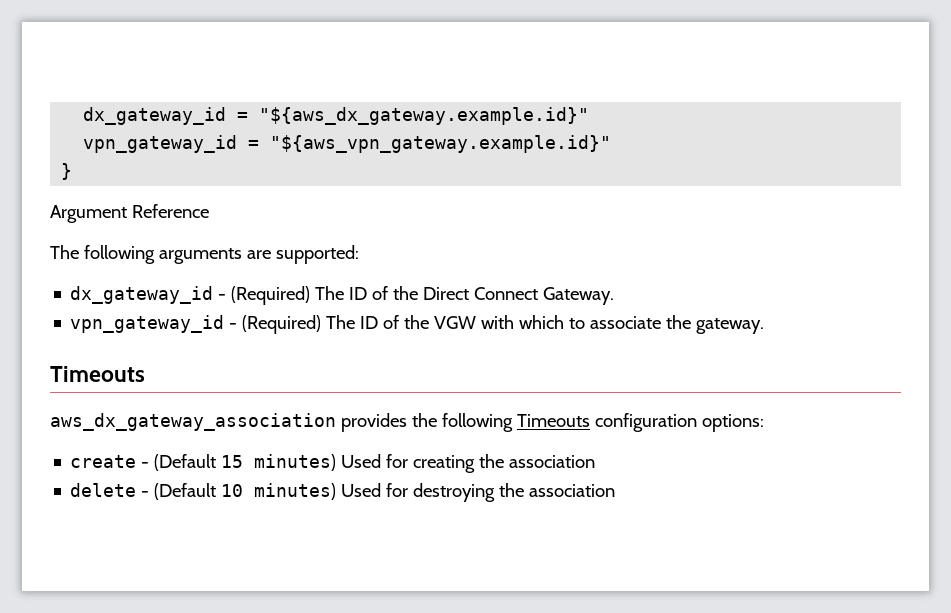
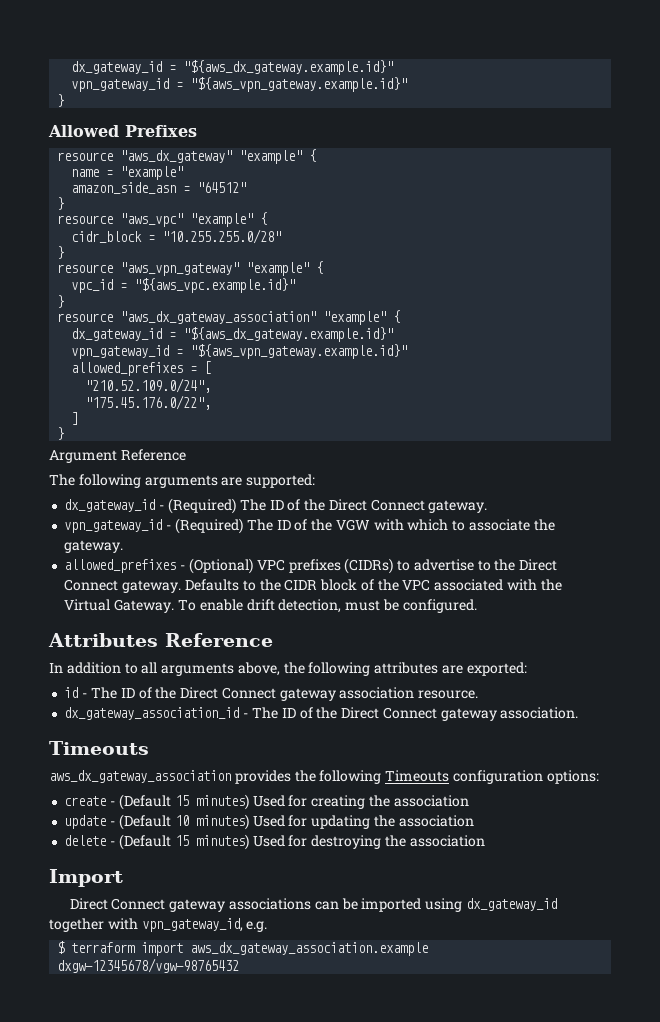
(73, 171) none -> [48,125,197,137] [57,149,317,164] [71,166,184,180] [71,182,247,194] [57,197,65,210] [57,212,268,227] [71,229,282,244] [57,246,65,259] [57,261,324,276] [71,278,296,293] [57,295,65,308] [57,310,401,325] [71,327,394,342] [71,344,408,359] [71,361,212,376] [85,378,212,393] [85,395,212,410] [71,412,79,425] [57,427,65,440] // Allowed Prefixes // resource "aws_dx_gateway" "example" { // name = "example" // amazon_side_asn = "64512" // } // resource "aws_vpc" "example" { // cidr_block = "10.255.255.0/28" // } // resource "aws_vpn_gateway" "example" { // vpc_id = "${aws_vpc.example.id}" // } // resource "aws_dx_gateway_association" "example" { // dx_gateway_id = "${aws_dx_gateway.example.id}" // vpn_gateway_id = "${aws_vpn_gateway.example.id}" // allowed_prefixes = [ // "210.52.109.0/24", // "175.45.176.0/22", // ] // }
[543,287,615,305] Gateway. -> [428,500,488,513] gateway.
(765, 326) none -> [64,558,558,574] [64,579,562,593] [64,599,477,613] [48,633,273,647] [49,662,527,676] [64,687,479,701] [64,707,579,721] // allowed_prefixes - (Optional) VPC prefixes (CIDRs) to advertise to the Direct Connect gateway. Defaults to the CIDR block of the VPC associated with the Virtual Gateway. To enable drift detection, must be configured. // Attributes Reference // In addition to all arguments above, the following attributes are exported: // id - The ID of the Direct Connect gateway association resource. // dx_gateway_association_id - The ID of the Direct Connect gateway association.
[70,483,137,497] delete -> [64,815,107,829] update
[413,483,616,502] destroying the association -> [311,815,474,829] [64,834,485,850] [49,869,123,887] [69,898,557,912] [49,918,268,932] [57,941,429,956] [57,958,240,973] updating the association // delete - (Default 15 minutes) Used for destroying the association // Import // Direct Connect gateway associations can be imported using dx_gateway_id together with vpn_gateway_id, e.g. // $ terraform import aws_dx_gateway_association.example dxgw-12345678/vgw-98765432

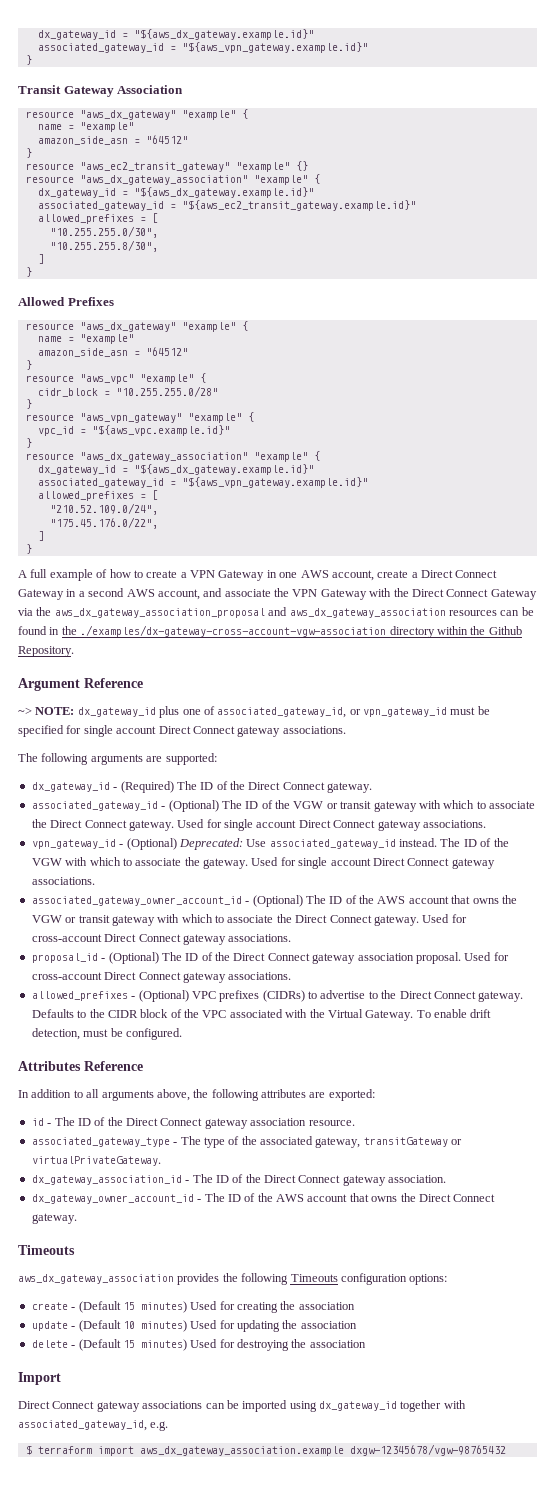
[71,60,394,75] [71,78,170,92] dx_gateway_id = "${aws_dx_gateway.example.id}" // vpn_gateway_id -> [37,29,314,40] [37,43,164,53] dx_gateway_id = "${aws_dx_gateway.example.id}" // associated_gateway_id
(65, 100) none -> [18,85,184,97] [25,109,248,120] [37,122,134,132] [37,135,188,145] [25,148,32,158] [25,161,308,172] [25,174,320,185] [37,187,314,198] [37,200,416,211] [37,213,158,224] [49,226,158,238] [49,240,158,252] [37,254,44,264] [25,267,32,277] // Transit Gateway Association // resource "aws_dx_gateway" "example" { // name = "example" // amazon_side_asn = "64512" // } // resource "aws_ec2_transit_gateway" "example" {} // resource "aws_dx_gateway_association" "example" { // dx_gateway_id = "${aws_dx_gateway.example.id}" // associated_gateway_id = "${aws_ec2_transit_gateway.example.id}" // allowed_prefixes = [ // "10.255.255.0/30", // "10.255.255.8/30", // ] // }
[71,345,170,359] vpn_gateway_id -> [37,478,164,488] associated_gateway_id
[49,449,186,463] Argument Reference -> [18,569,498,581] [18,588,537,600] [18,607,534,618] [18,625,522,638] [18,646,74,657] [18,678,143,691] [18,706,490,718] [18,725,346,737] A full example of how to create a VPN Gateway in one AWS account, create a Direct Connect Gateway in a second AWS account, and associate the VPN Gateway with the Direct Connect Gateway via the aws_dx_gateway_association_proposal and aws_dx_gateway_association resources can be found in the ./examples/dx-gateway-cross-account-vgw-association directory within the Github Repository. // Argument Reference // ~> NOTE: dx_gateway_id plus one of associated_gateway_id, or vpn_gateway_id must be specified for single account Direct Connect gateway associations.
[64,518,243,534] vpn_gateway_id - (Required) -> [31,800,535,812] [31,819,486,831] [31,838,437,850] associated_gateway_id - (Optional) The ID of the VGW or transit gateway with which to associate the Direct Connect gateway. Used for single account Direct Connect gateway associations. // vpn_gateway_id - (Optional) Deprecated: Use associated_gateway_id instead.
(124, 546) none -> [251,857,495,869] [31,877,95,885] [31,895,517,907] [31,914,467,926] [31,934,292,945] [31,952,509,964] [31,972,292,983] Used for single account Direct Connect gateway associations. // associated_gateway_owner_account_id - (Optional) The ID of the AWS account that owns the VGW or transit gateway with which to associate the Direct Connect gateway. Used for cross-account Direct Connect gateway associations. // proposal_id - (Optional) The ID of the Direct Connect gateway association proposal. Used for cross-account Direct Connect gateway associations.
(479, 694) none -> [31,1136,463,1148] [31,1156,161,1166] // associated_gateway_type - The type of the associated gateway, transitGateway or virtualPrivateGateway.
(579, 713) none -> [31,1193,496,1204] [31,1213,77,1224] // dx_gateway_owner_account_id - The ID of the AWS account that owns the Direct Connect gateway.
[141,918,243,932] vpn_gateway_id, -> [18,1420,147,1431] associated_gateway_id,

